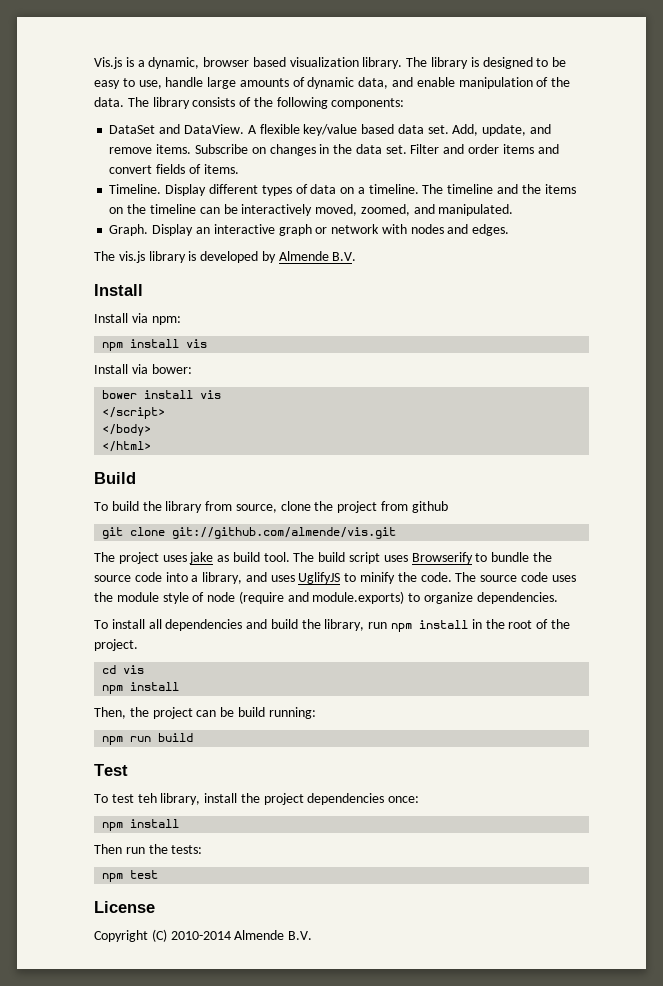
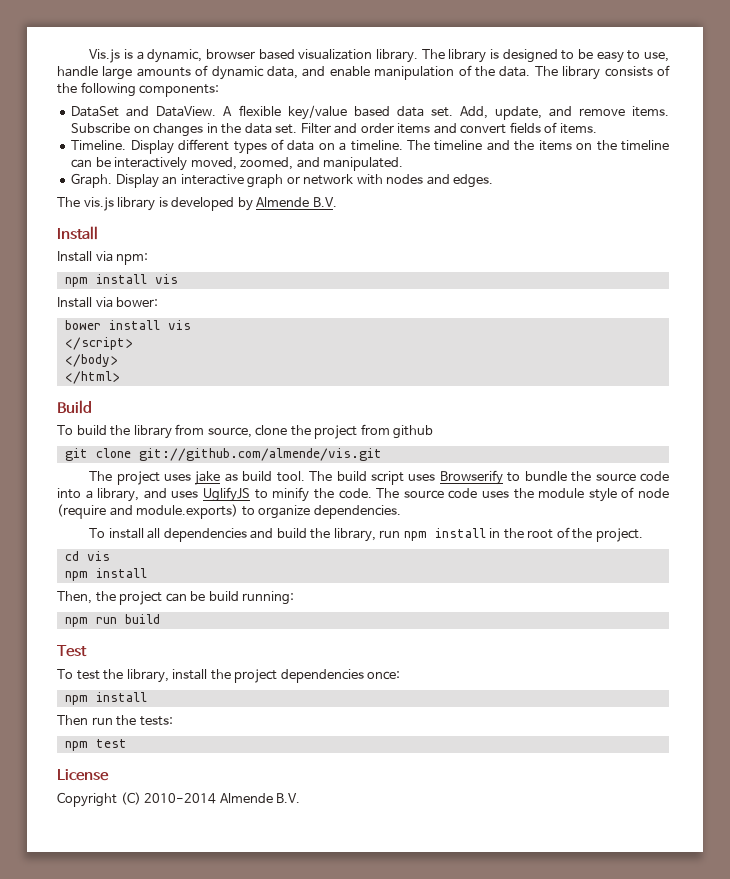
[137,793,157,803] teh -> [103,669,124,680] the

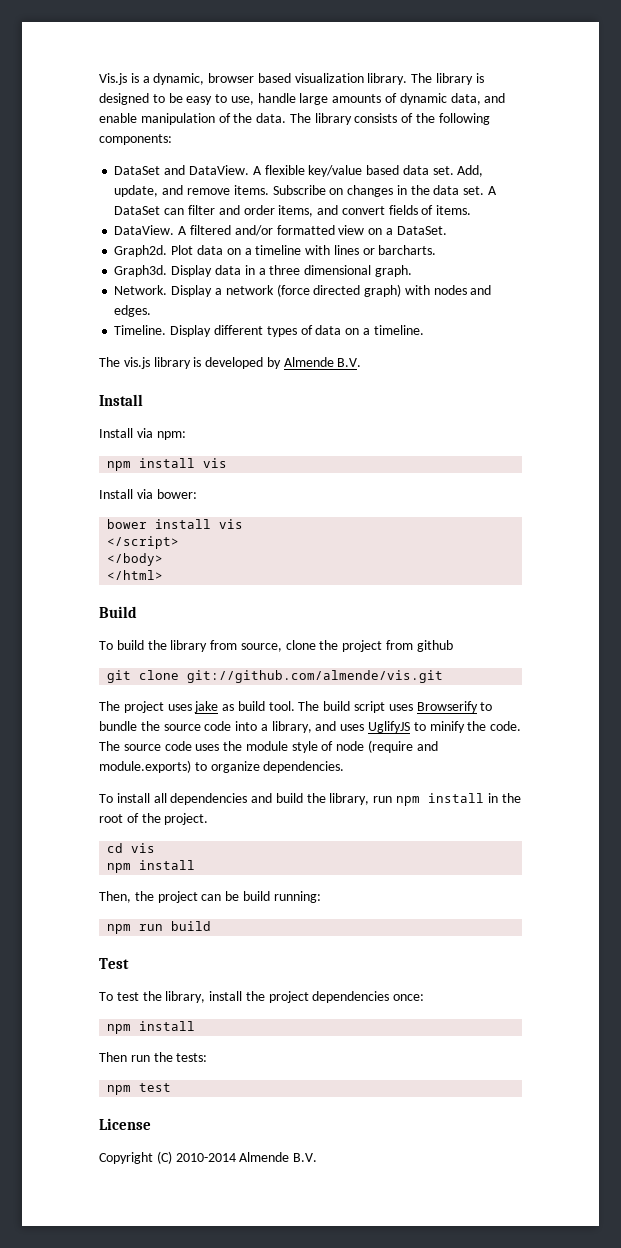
[300,123,331,134] Filter -> [487,186,497,195] [114,205,215,215] A DataSet can filter
[397,123,431,134] items -> [278,205,314,217] items,
(597, 128) none -> [114,225,447,236] [114,245,437,257] [114,265,412,277] [114,284,492,297] [114,305,152,317] // DataView. A filtered and/or formatted view on a DataSet. // Graph2d. Plot data on a timeline with lines or barcharts. // Graph3d. Display data in a three dimensional graph. // Network. Display a network (force directed graph) with nodes and edges.
[407,140,670,151] [71,157,404,171] [71,173,494,188] The timeline and the items on the timeline can be interactively moved, zoomed, and manipulated. // Graph. Display an interactive graph or network with nodes and edges. -> (424, 330) none

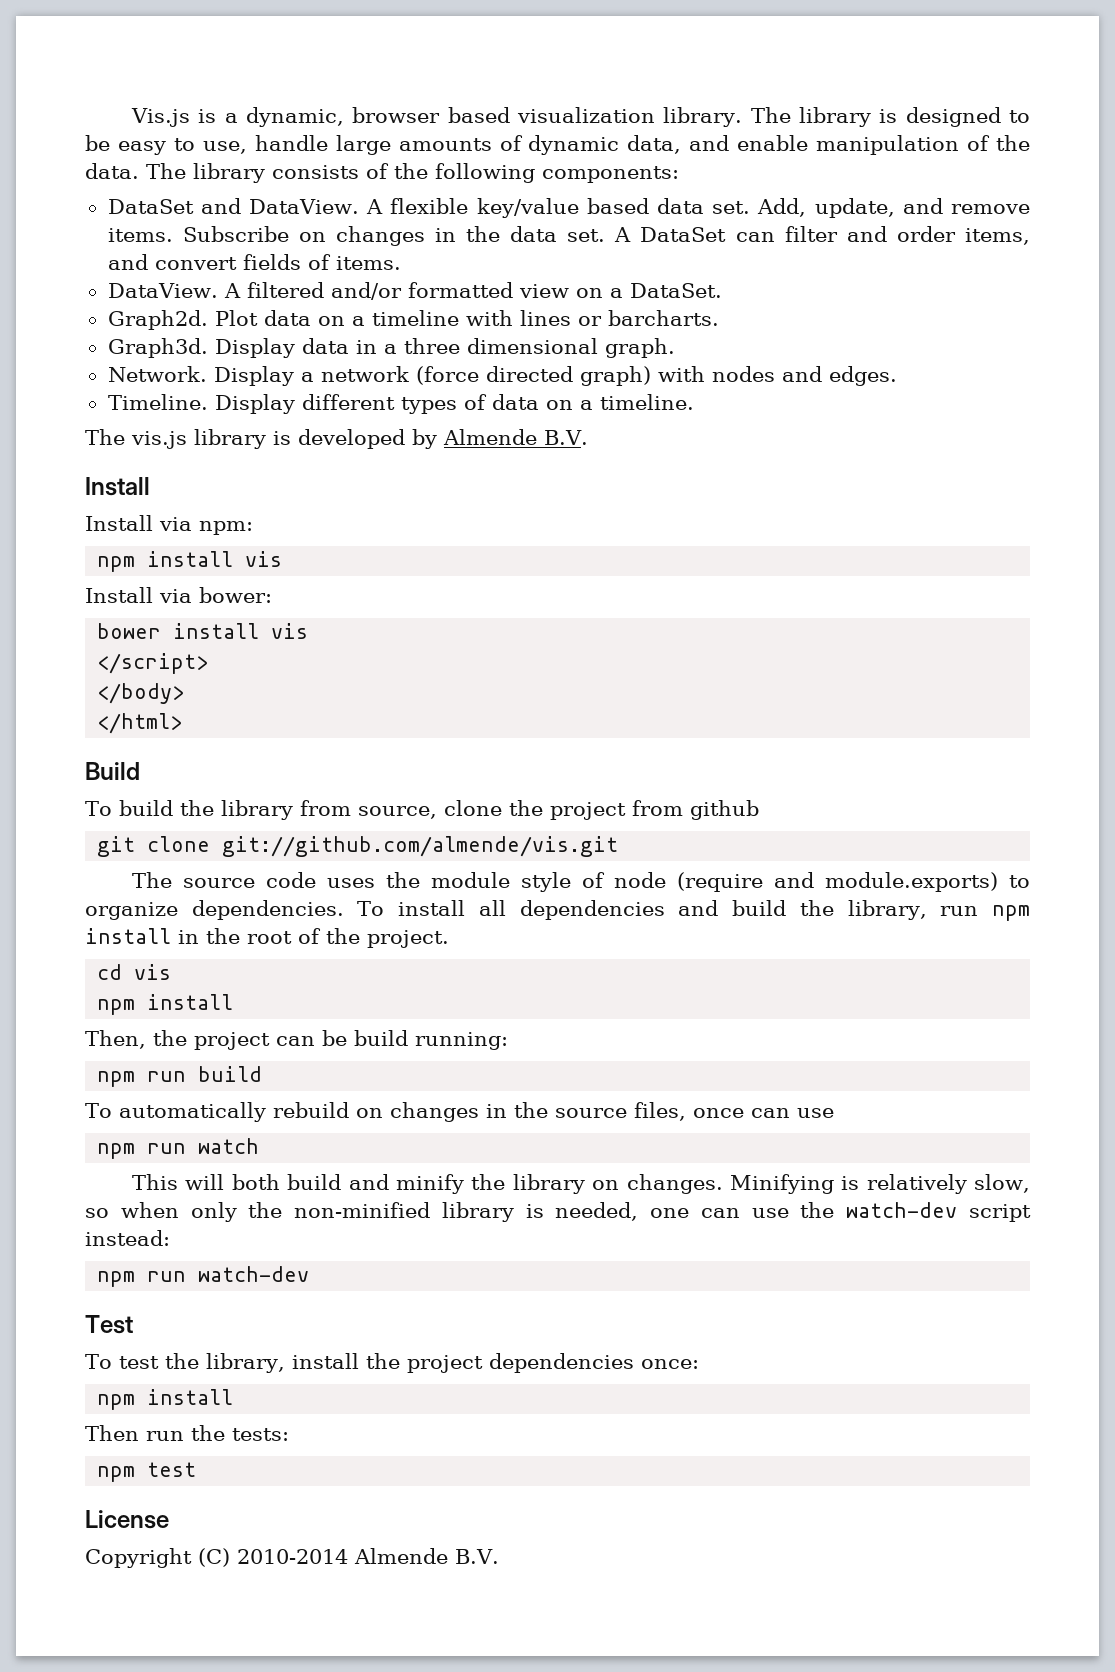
[123,701,493,713] [99,721,522,733] [99,741,120,751] project uses jake as build tool. The build script uses Browserify to bundle the source code into a library, and uses UglifyJS to minify the code. The -> (173, 880) none
(345, 767) // -> (344, 910) none
(212, 926) none -> [85,1102,834,1122] [97,1138,260,1159] [132,1174,1031,1194] [85,1202,1031,1222] [85,1230,170,1246] [97,1266,310,1287] // To automatically rebuild on changes in the source files, once can use // npm run watch // This will both build and minify the library on changes. Minifying is relatively slow, so when only the non-minified library is needed, one can use the watch-dev script instead: // npm run watch-dev

